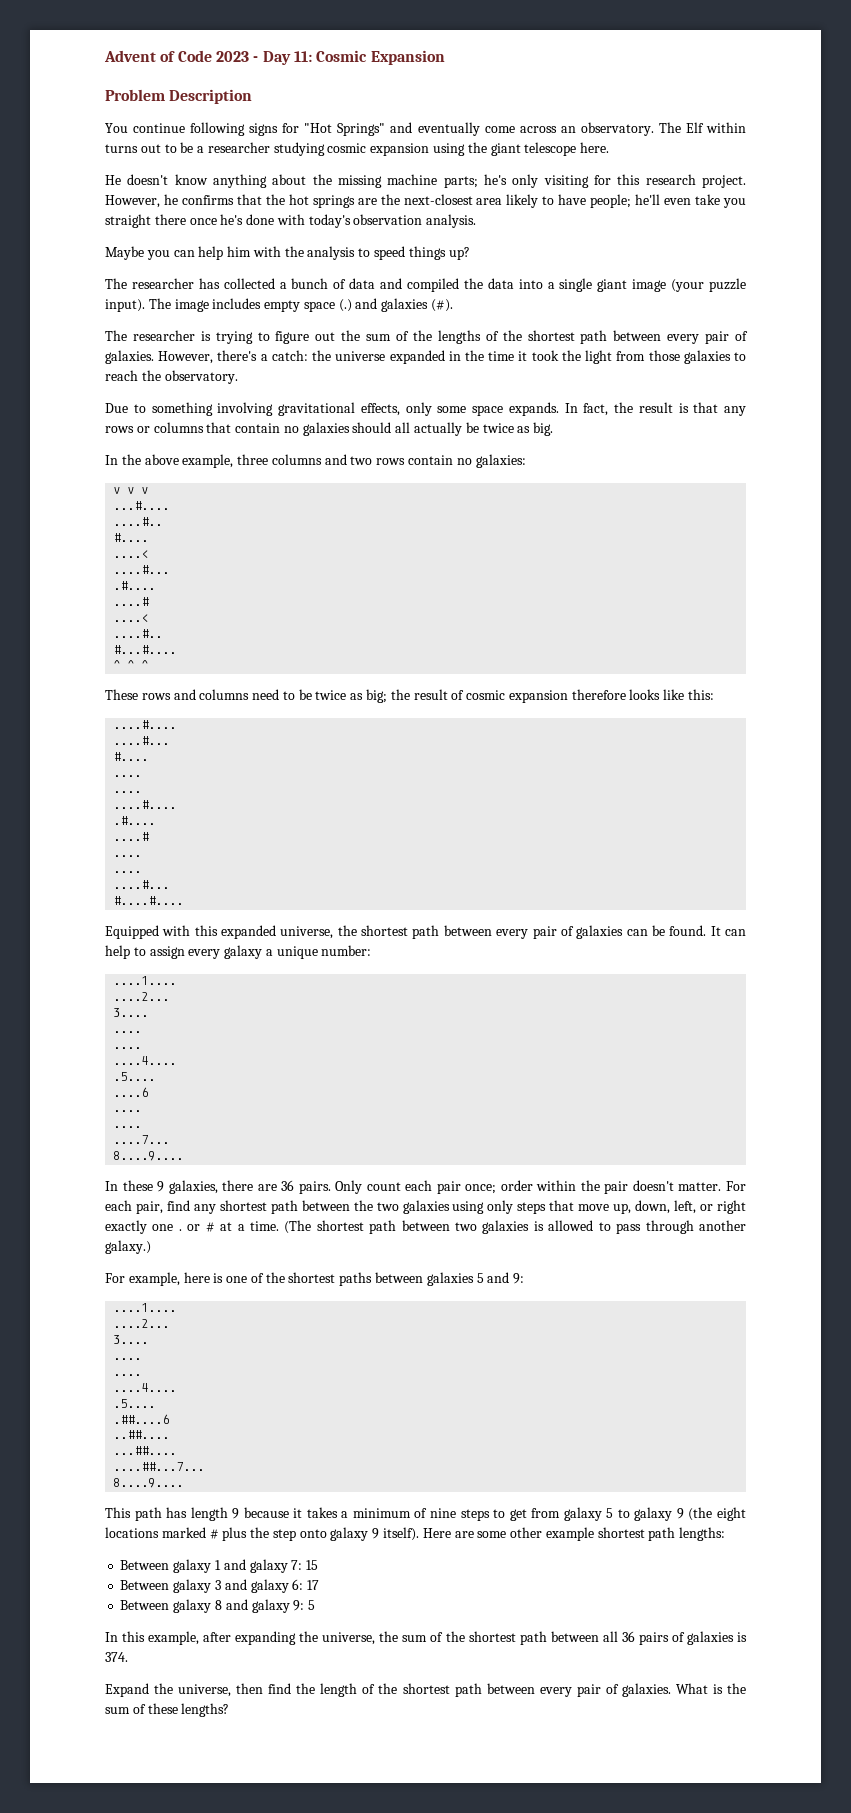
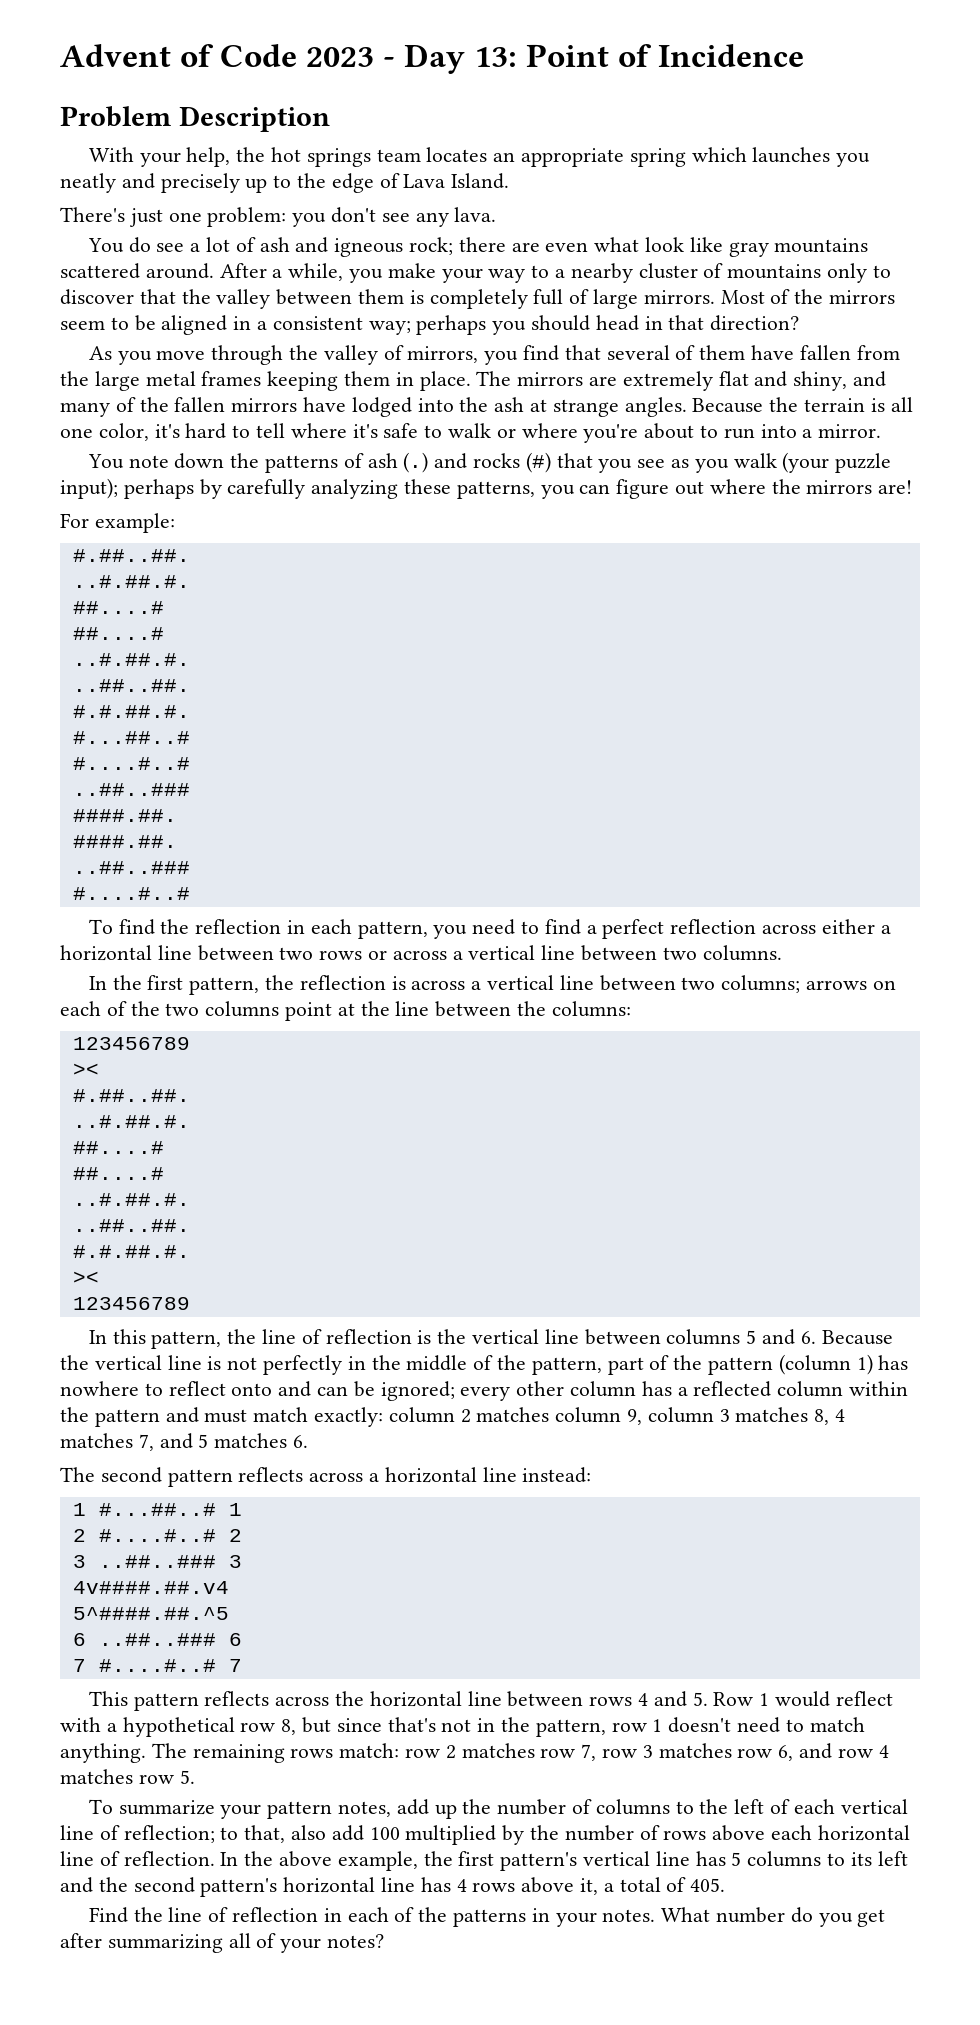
[293,50,445,65] [105,89,253,104] [105,122,747,136] [105,142,610,156] [105,174,746,188] [105,194,747,208] [105,214,477,228] [105,246,470,260] [105,278,747,292] [105,298,454,312] [105,330,748,344] [105,350,746,364] [105,370,238,384] [105,402,746,416] [105,422,554,436] [105,454,526,468] [113,487,149,494] [113,501,170,510] [113,517,163,526] [113,533,149,542] [113,550,149,558] [113,565,170,574] [113,581,156,590] [113,597,150,606] [113,614,149,622] [113,629,163,638] [113,645,177,654] [113,660,149,670] [105,689,715,703] [113,720,177,729] [113,736,170,745] [113,752,149,761] [113,775,142,777] [113,791,142,793] [113,800,177,809] [113,816,156,825] [113,832,150,841] [113,855,142,857] [113,871,142,873] [113,880,170,889] [113,896,184,905] [105,925,747,939] [105,945,372,959] [113,976,177,985] [113,992,170,1001] [113,1008,149,1017] [113,1031,142,1033] [113,1047,142,1049] [113,1056,177,1065] [113,1072,156,1081] [113,1087,149,1097] [113,1110,142,1112] [113,1126,142,1128] [113,1135,170,1144] [113,1151,184,1161] [105,1180,746,1194] [105,1200,746,1214] [105,1220,747,1234] [105,1240,151,1254] [105,1272,525,1286] [113,1303,177,1312] [113,1319,170,1328] [113,1335,149,1344] [113,1358,142,1360] [113,1374,142,1376] [113,1383,177,1392] [113,1399,156,1408] [113,1414,170,1424] [113,1430,170,1439] [113,1446,177,1455] [113,1462,205,1471] [113,1478,184,1488] [105,1507,746,1521] [105,1527,726,1541] [120,1559,319,1573] [120,1579,320,1593] [120,1599,316,1613] [105,1631,747,1645] [105,1652,128,1662] [105,1683,746,1697] [105,1703,230,1717] 11: Cosmic Expansion // Problem Description // You continue following signs for "Hot Springs" and eventually come across an observatory. The Elf within turns out to be a researcher studying cosmic expansion using the giant telescope here. // He doesn't know anything about the missing machine parts; he's only visiting for this research project. However, he confirms that the hot springs are the next-closest area likely to have people; he'll even take you straight there once he's done with today's observation analysis. // Maybe you can help him with the analysis to speed things up? // The researcher has collected a bunch of data and compiled the data into a single giant image (your puzzle input). The image includes empty space (.) and galaxies (#). // The researcher is trying to figure out the sum of the lengths of the shortest path between every pair of galaxies. However, there's a catch: the universe expanded in the time it took the light from those galaxies to reach the observatory. // Due to something involving gravitational effects, only some space expands. In fact, the result is that any rows or columns that contain no galaxies should all actually be twice as big. // In the above example, three columns and two rows contain no galaxies: // v v v // ...#.... // ....#.. // #.... // ....< // ....#... // .#.... // ....# // ....< // ....#.. // #...#.... // ^ ^ ^ // These rows and columns need to be twice as big; the result of cosmic expansion therefore looks like this: // ....#.... // ....#... // #.... // .... // .... // ....#.... // .#.... // ....# // .... // .... // ....#... // #....#.... // Equipped with this expanded universe, the shortest path between every pair of galaxies can be found. It can help to assign every galaxy a unique number: // ....1.... // ....2... // 3.... // .... // .... // ....4.... // .5.... // ....6 // .... // .... // ....7... // 8....9.... // In these 9 galaxies, there are 36 pairs. Only count each pair once; order within the pair doesn't matter. For each pair, find any shortest path between the two galaxies using only steps that move up, down, left, or right exactly one . or # at a time. (The shortest path between two galaxies is allowed to pass through another galaxy.) // For example, here is one of the shortest paths between galaxies 5 and 9: // ....1.... // ....2... // 3.... // .... // .... // ....4.... // .5.... // .##....6 // ..##.... // ...##.... // ....##...7... // 8....9.... // This path has length 9 because it takes a minimum of nine steps to get from galaxy 5 to galaxy 9 (the eight locations marked # plus the step onto galaxy 9 itself). Here are some other example shortest path lengths: // Between galaxy 1 and galaxy 7: 15 // Between galaxy 3 and galaxy 6: 17 // Between galaxy 8 and galaxy 9: 5 // In this example, after expanding the universe, the sum of the shortest path between all 36 pairs of galaxies is 374. // Expand the universe, then find the length of the shortest path between every pair of galaxies. What is the sum of these lengths? -> [474,44,805,67] [60,106,330,132] [88,147,871,167] [60,173,510,193] [60,207,497,227] [87,237,869,257] [60,263,891,283] [60,289,896,309] [60,315,800,335] [88,345,900,365] [60,371,887,391] [60,397,913,417] [60,423,882,443] [87,452,892,473] [60,478,913,499] [60,513,175,533] [72,549,190,562] [72,575,190,588] [72,601,164,614] [72,627,164,640] [72,653,190,666] [72,679,190,692] [72,705,190,718] [72,731,190,744] [72,757,190,770] [72,783,190,796] [72,809,177,822] [72,835,177,848] [72,861,190,874] [72,887,190,900] [88,919,891,939] [60,945,782,961] [88,975,896,995] [60,1001,631,1021] [72,1037,190,1050] [72,1063,99,1076] [72,1089,190,1102] [72,1115,190,1128] [72,1141,164,1154] [72,1167,164,1180] [72,1193,190,1206] [72,1219,190,1232] [72,1245,190,1258] [72,1271,99,1284] [72,1297,190,1310] [88,1329,893,1349] [60,1354,909,1375] [60,1381,909,1401] [60,1407,846,1427] [60,1433,309,1451] [60,1467,592,1487] [72,1503,242,1516] [72,1529,242,1542] [72,1555,242,1568] [72,1581,229,1594] [72,1607,229,1620] [72,1633,242,1646] [72,1659,242,1672] [88,1691,893,1711] [60,1717,865,1737] [60,1743,889,1763] [60,1769,195,1784] [88,1799,908,1819] [60,1825,910,1845] [60,1851,908,1871] [60,1877,726,1897] [88,1907,886,1927] [60,1933,385,1953] 13: Point of Incidence // Problem Description // With your help, the hot springs team locates an appropriate spring which launches you neatly and precisely up to the edge of Lava Island. // There's just one problem: you don't see any lava. // You do see a lot of ash and igneous rock; there are even what look like gray mountains scattered around. After a while, you make your way to a nearby cluster of mountains only to discover that the valley between them is completely full of large mirrors. Most of the mirrors seem to be aligned in a consistent way; perhaps you should head in that direction? // As you move through the valley of mirrors, you find that several of them have fallen from the large metal frames keeping them in place. The mirrors are extremely flat and shiny, and many of the fallen mirrors have lodged into the ash at strange angles. Because the terrain is all one color, it's hard to tell where it's safe to walk or where you're about to run into a mirror. // You note down the patterns of ash (.) and rocks (#) that you see as you walk (your puzzle input); perhaps by carefully analyzing these patterns, you can figure out where the mirrors are! // For example: // #.##..##. // ..#.##.#. // ##....# // ##....# // ..#.##.#. // ..##..##. // #.#.##.#. // #...##..# // #....#..# // ..##..### // ####.##. // ####.##. // ..##..### // #....#..# // To find the reflection in each pattern, you need to find a perfect reflection across either a horizontal line between two rows or across a vertical line between two columns. // In the first pattern, the reflection is across a vertical line between two columns; arrows on each of the two columns point at the line between the columns: // 123456789 // >< // #.##..##. // ..#.##.#. // ##....# // ##....# // ..#.##.#. // ..##..##. // #.#.##.#. // >< // 123456789 // In this pattern, the line of reflection is the vertical line between columns 5 and 6. Because the vertical line is not perfectly in the middle of the pattern, part of the pattern (column 1) has nowhere to reflect onto and can be ignored; every other column has a reflected column within the pattern and must match exactly: column 2 matches column 9, column 3 matches 8, 4 matches 7, and 5 matches 6. // The second pattern reflects across a horizontal line instead: // 1 #...##..# 1 // 2 #....#..# 2 // 3 ..##..### 3 // 4v####.##.v4 // 5^####.##.^5 // 6 ..##..### 6 // 7 #....#..# 7 // This pattern reflects across the horizontal line between rows 4 and 5. Row 1 would reflect with a hypothetical row 8, but since that's not in the pattern, row 1 doesn't need to match anything. The remaining rows match: row 2 matches row 7, row 3 matches row 6, and row 4 matches row 5. // To summarize your pattern notes, add up the number of columns to the left of each vertical line of reflection; to that, also add 100 multiplied by the number of rows above each horizontal line of reflection. In the above example, the first pattern's vertical line has 5 columns to its left and the second pattern's horizontal line has 4 rows above it, a total of 405. // Find the line of reflection in each of the patterns in your notes. What number do you get after summarizing all of your notes?

